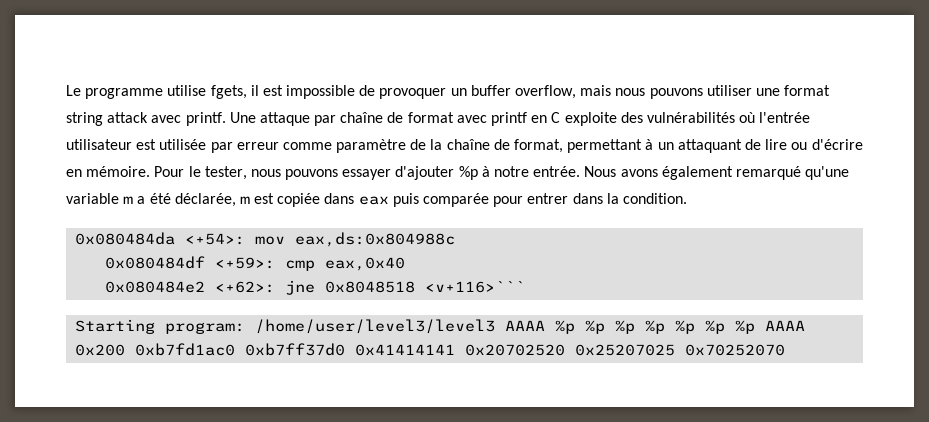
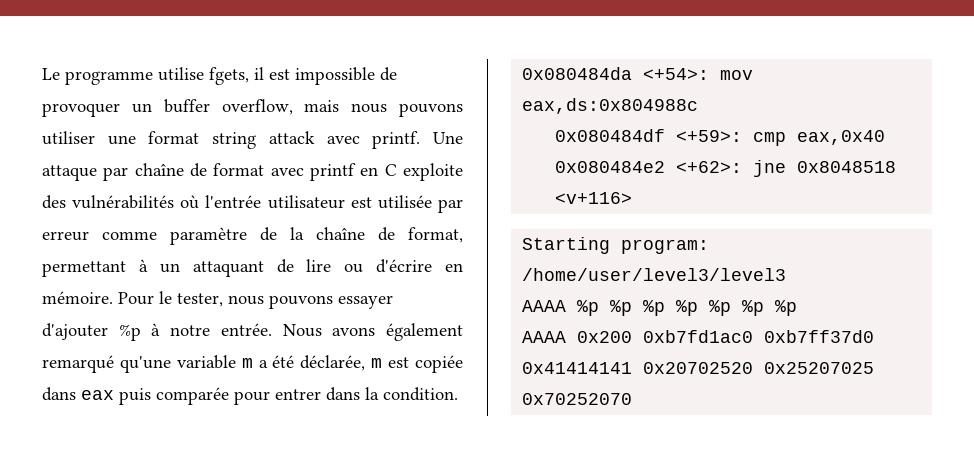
[425,281,526,293] <v+116>``` -> [555,192,633,204] <v+116>
(496, 326) none -> (787, 274) //
(756, 327) none -> (798, 308) //

